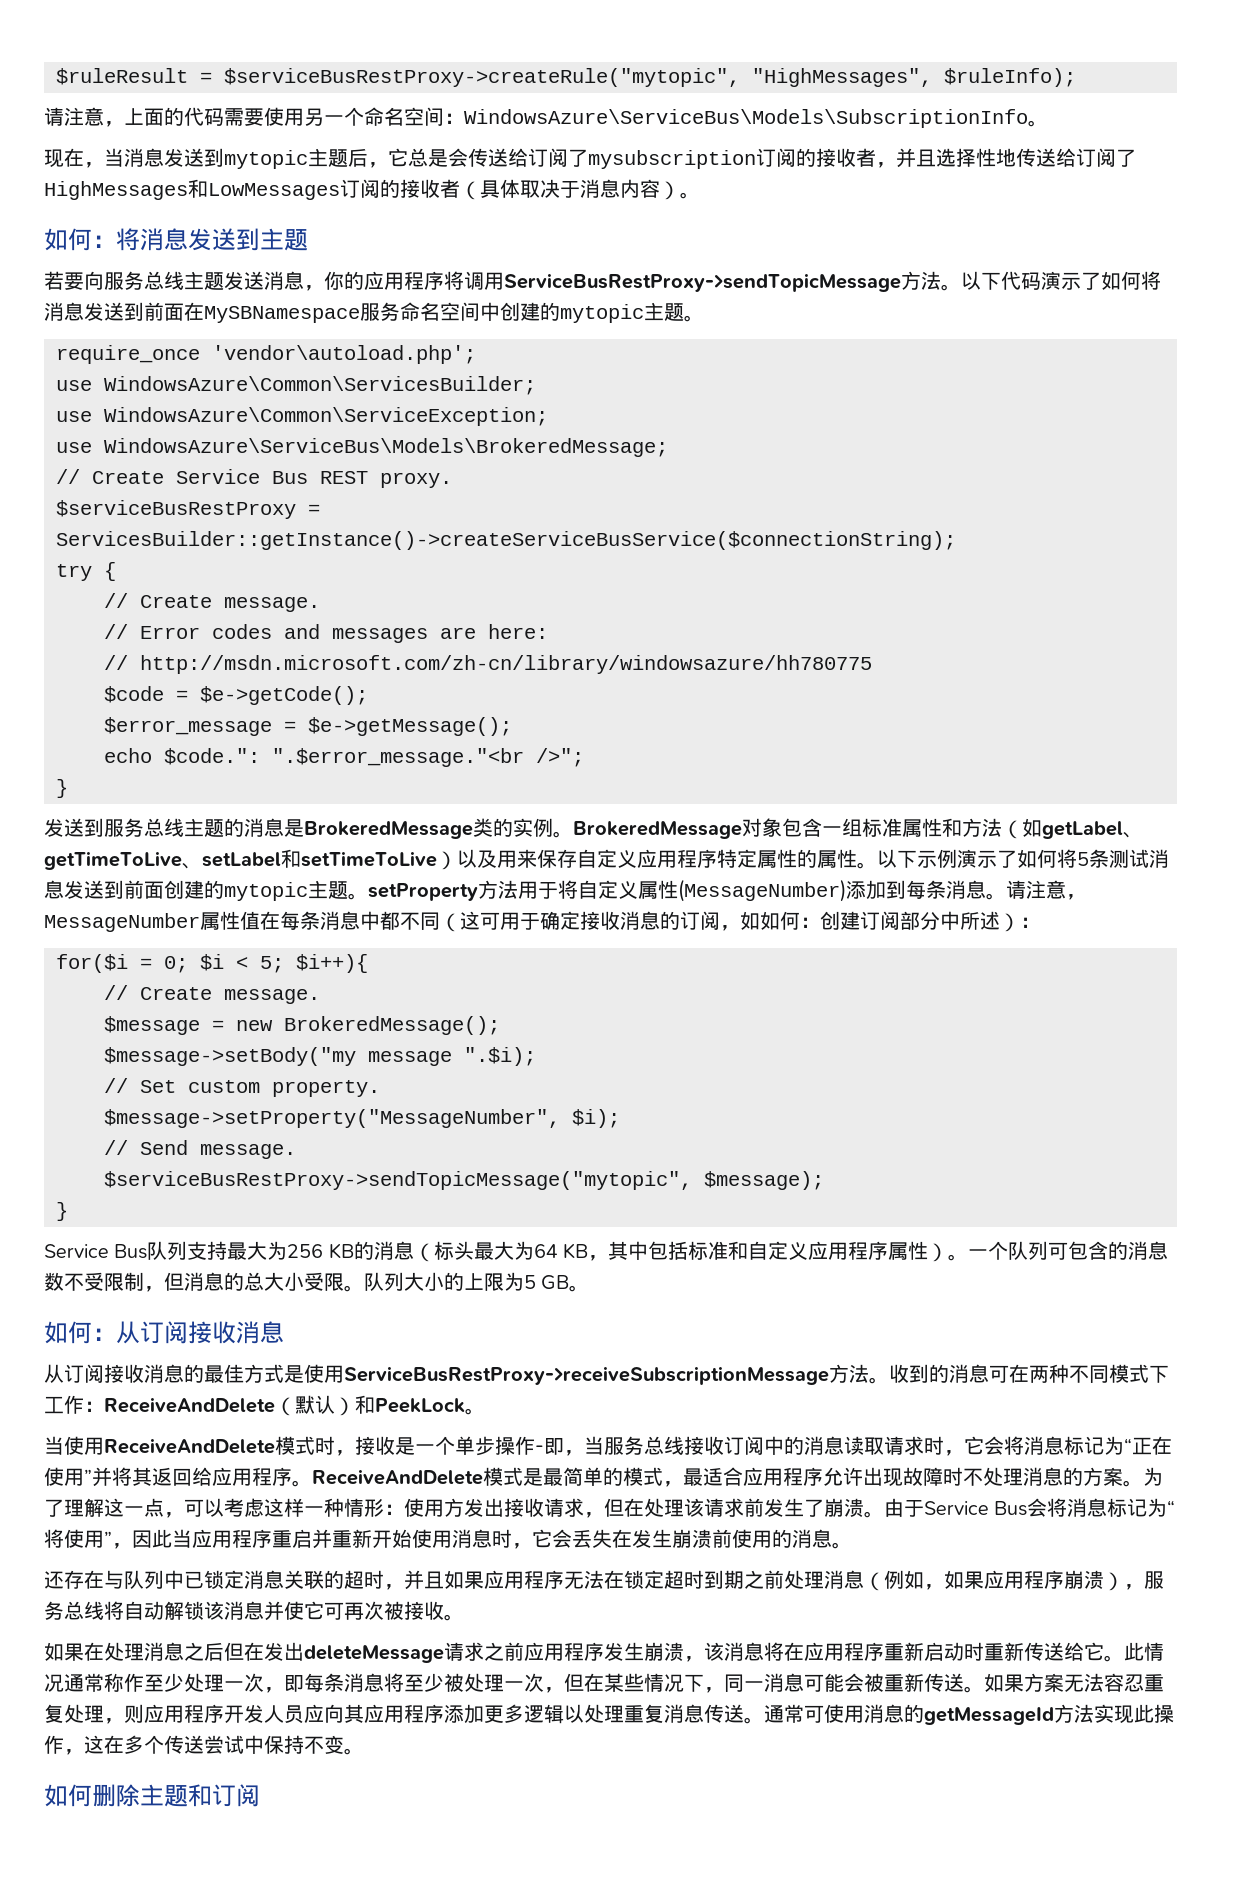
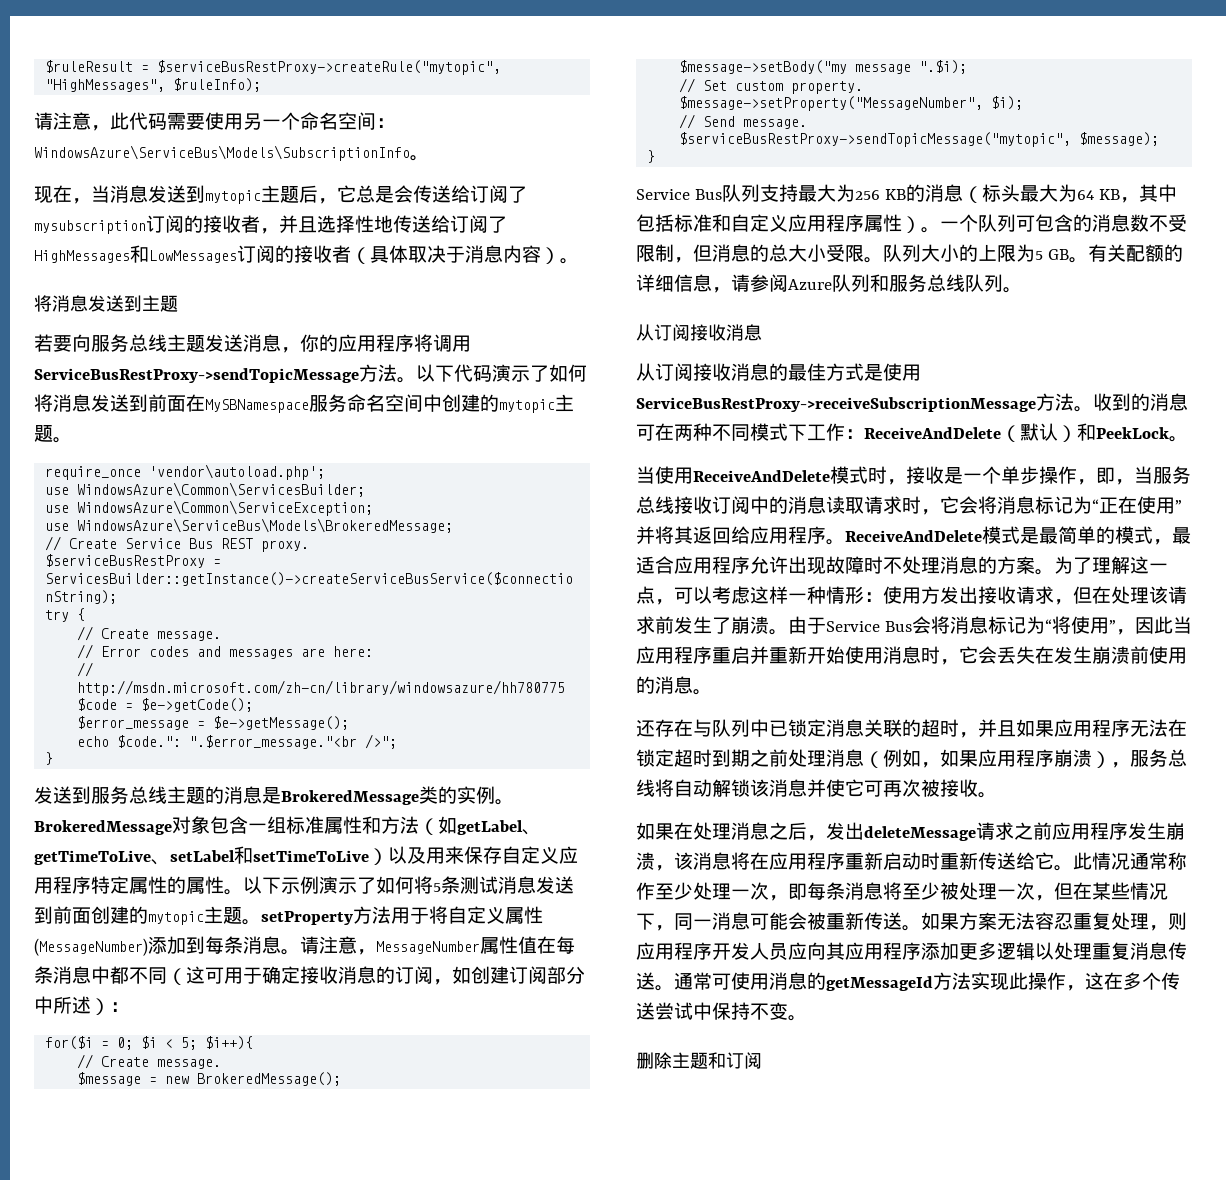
[124,107,184,126] 上面的 -> [110,112,129,130] 此
[44,228,116,251] 如何： -> (579, 261) none
[760,911,820,930] 如何： -> (471, 975) none
[44,1321,116,1344] // 如何： -> [1087,244,1183,262] [636,274,1022,293] 有关配额的详细信息，请参阅Azure队列和服务总线队列。 //
[535,1445,544,1453] - -> [1077,479,1096,485] ，
[224,1642,264,1661] 但在 -> [807,835,826,841] ，
[44,1784,92,1807] 如何 -> (807, 1018) none

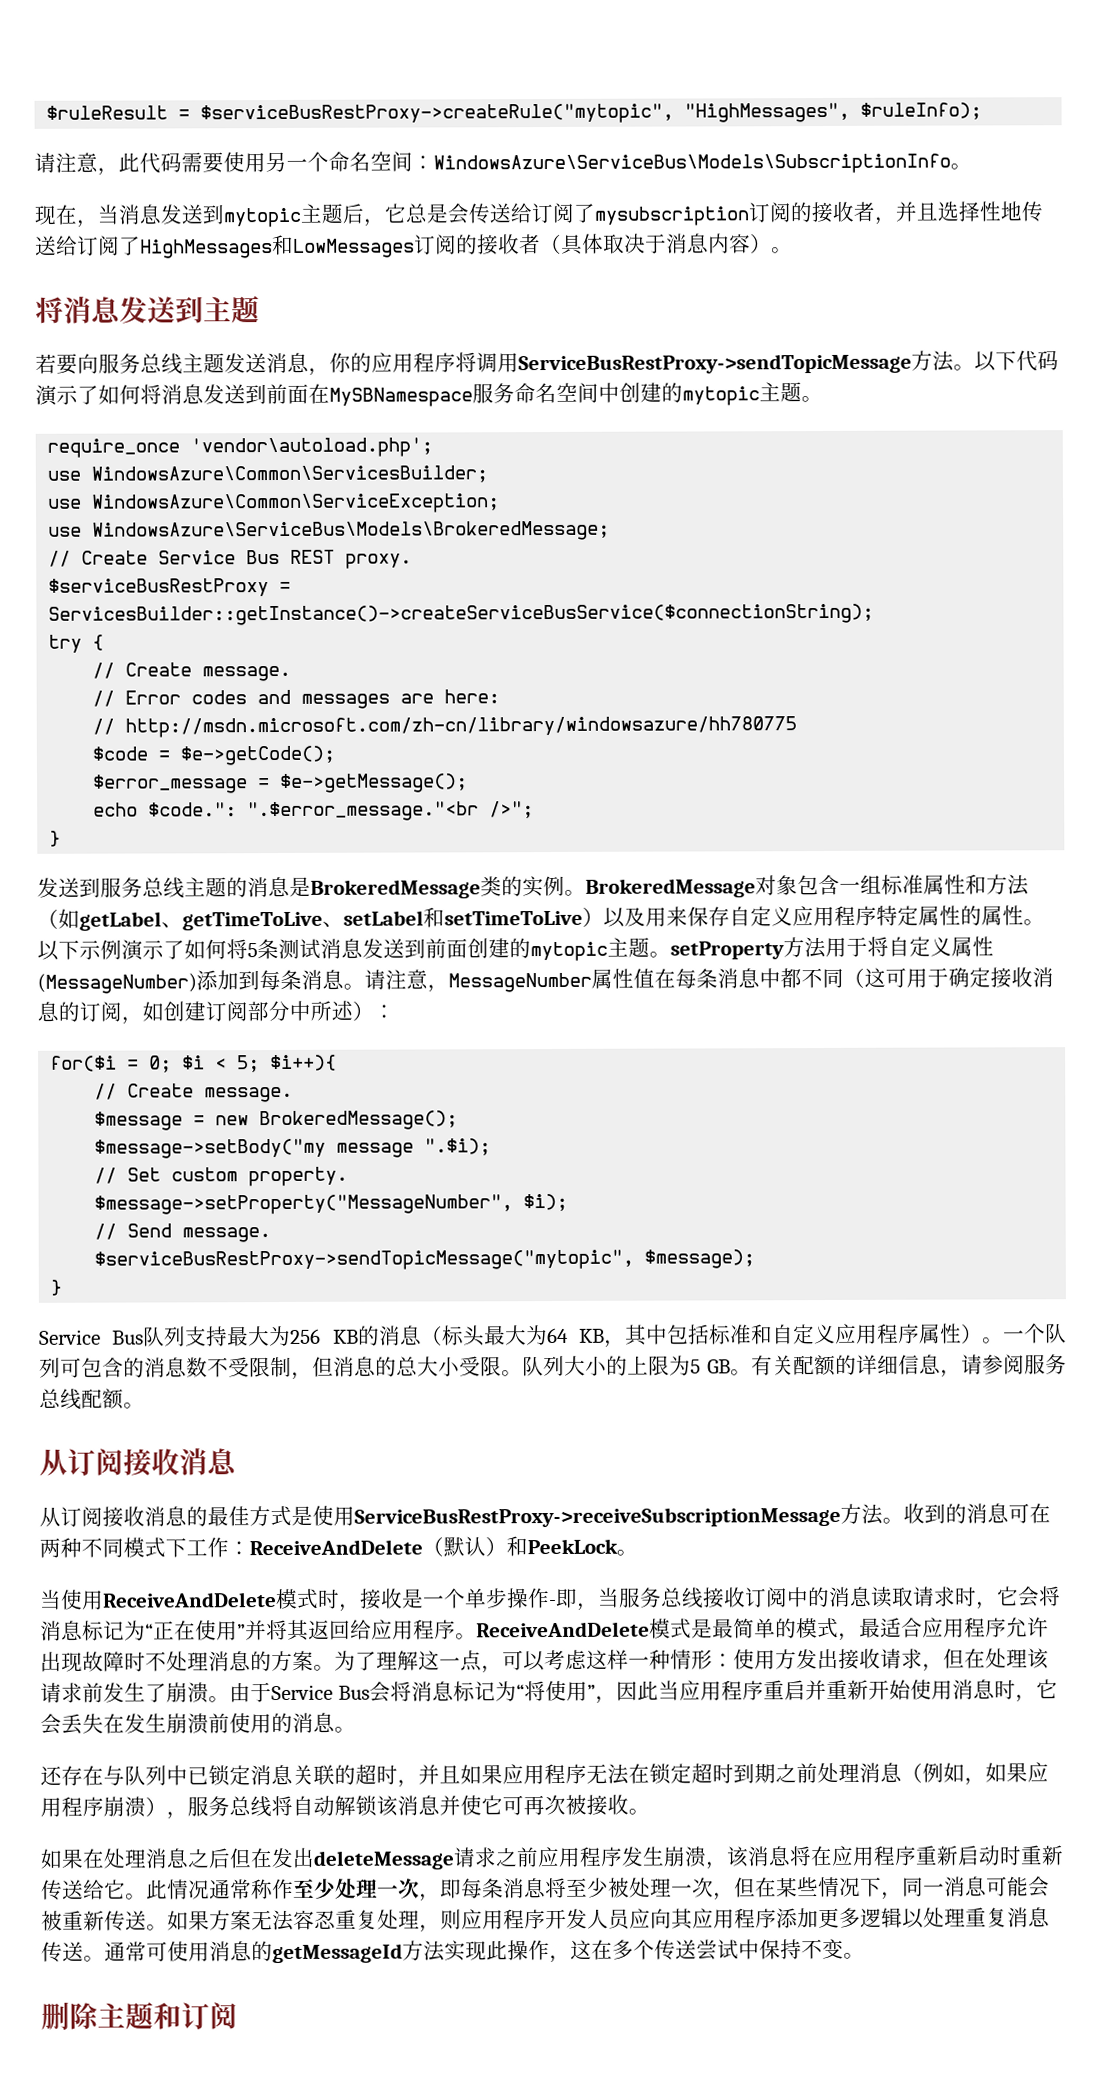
[788,274,1003,292] Azure队列和服务总线队列 -> [1023,1354,1067,1375] [39,1388,124,1410] 服务总线配额
[1077,479,1096,485] ， -> [549,1599,557,1607] -
[807,835,826,841] ， -> [229,1848,273,1869] 但在

